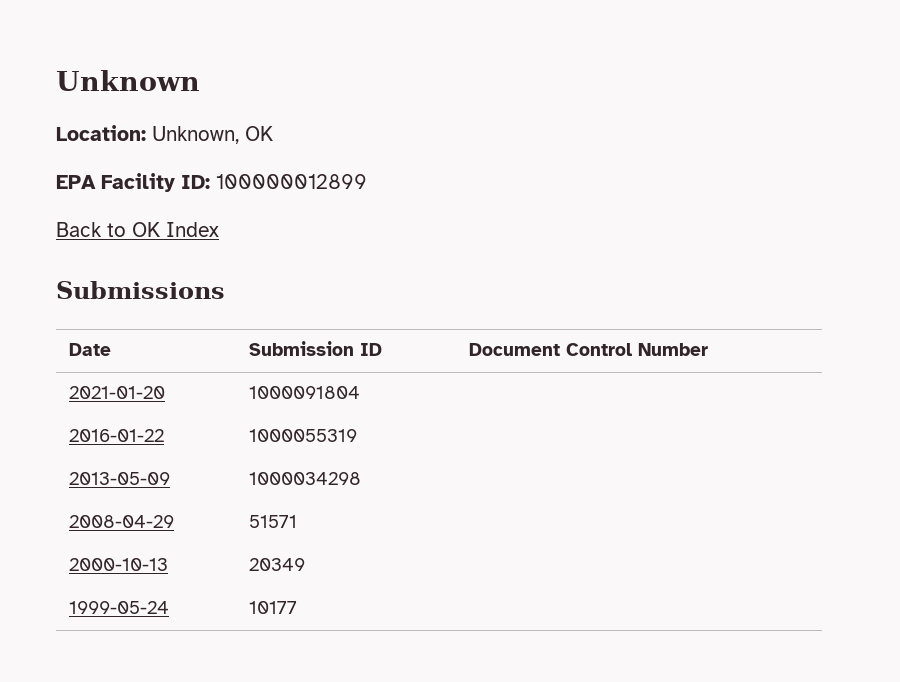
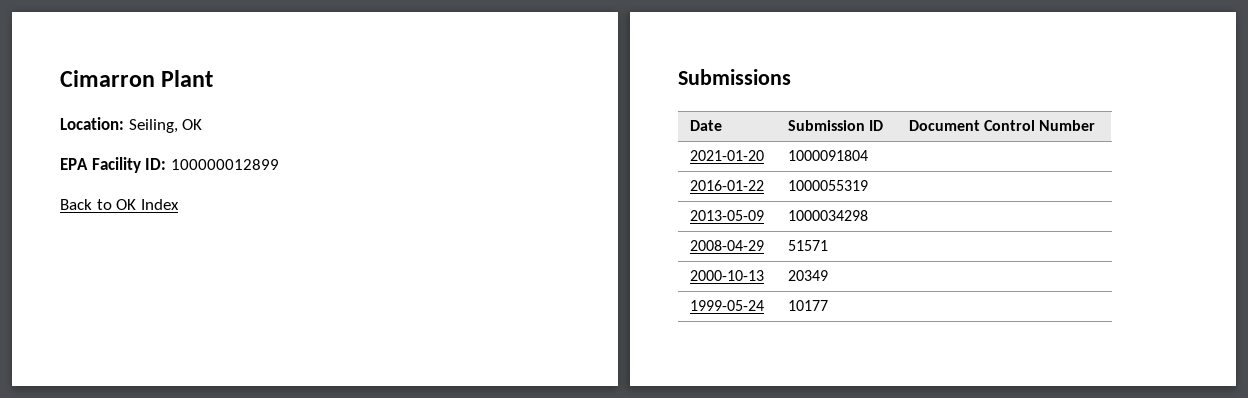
[56,70,200,91] Unknown -> [60,70,214,87] Cimarron Plant
[152,126,239,144] Unknown, -> [128,119,178,133] Seiling,

